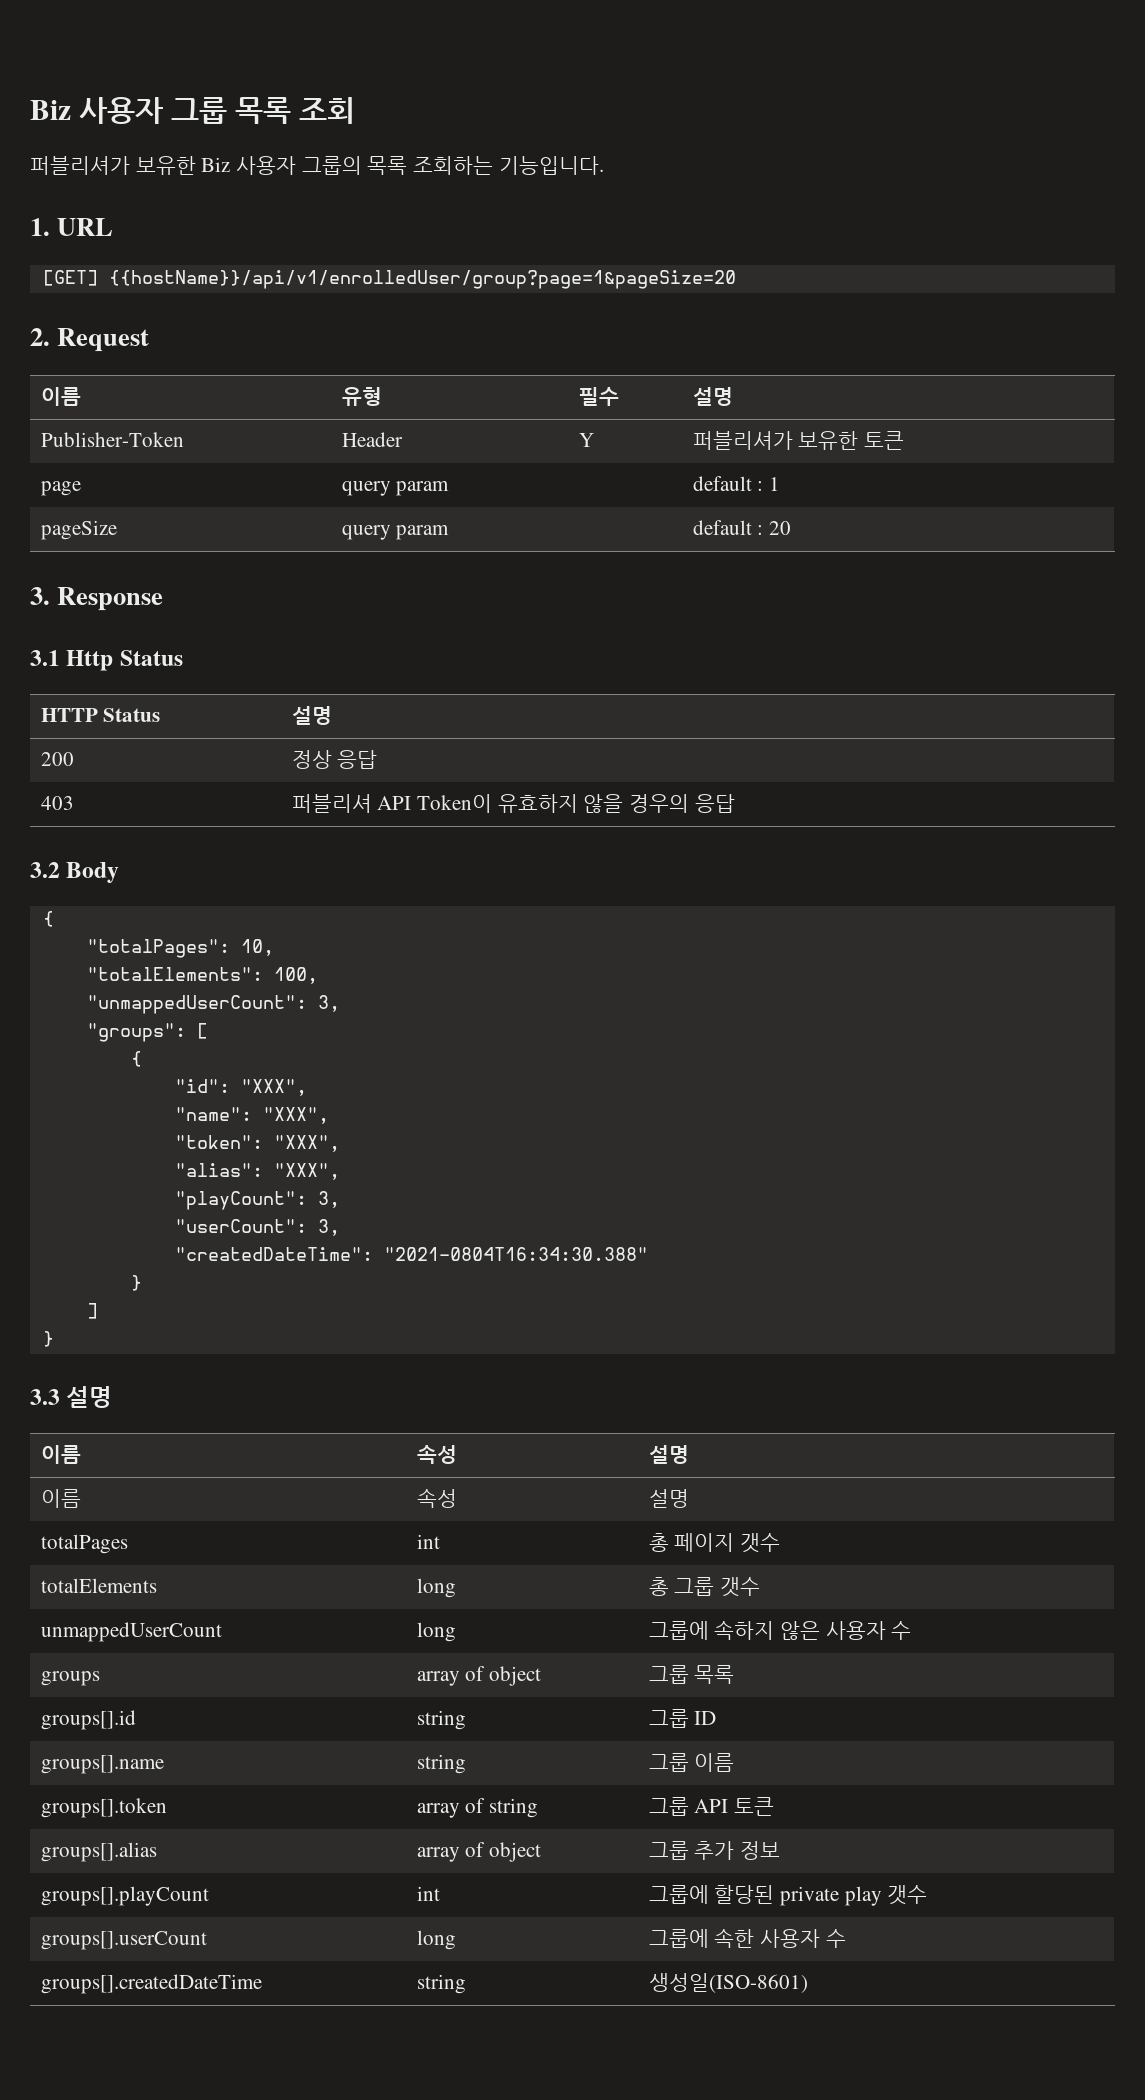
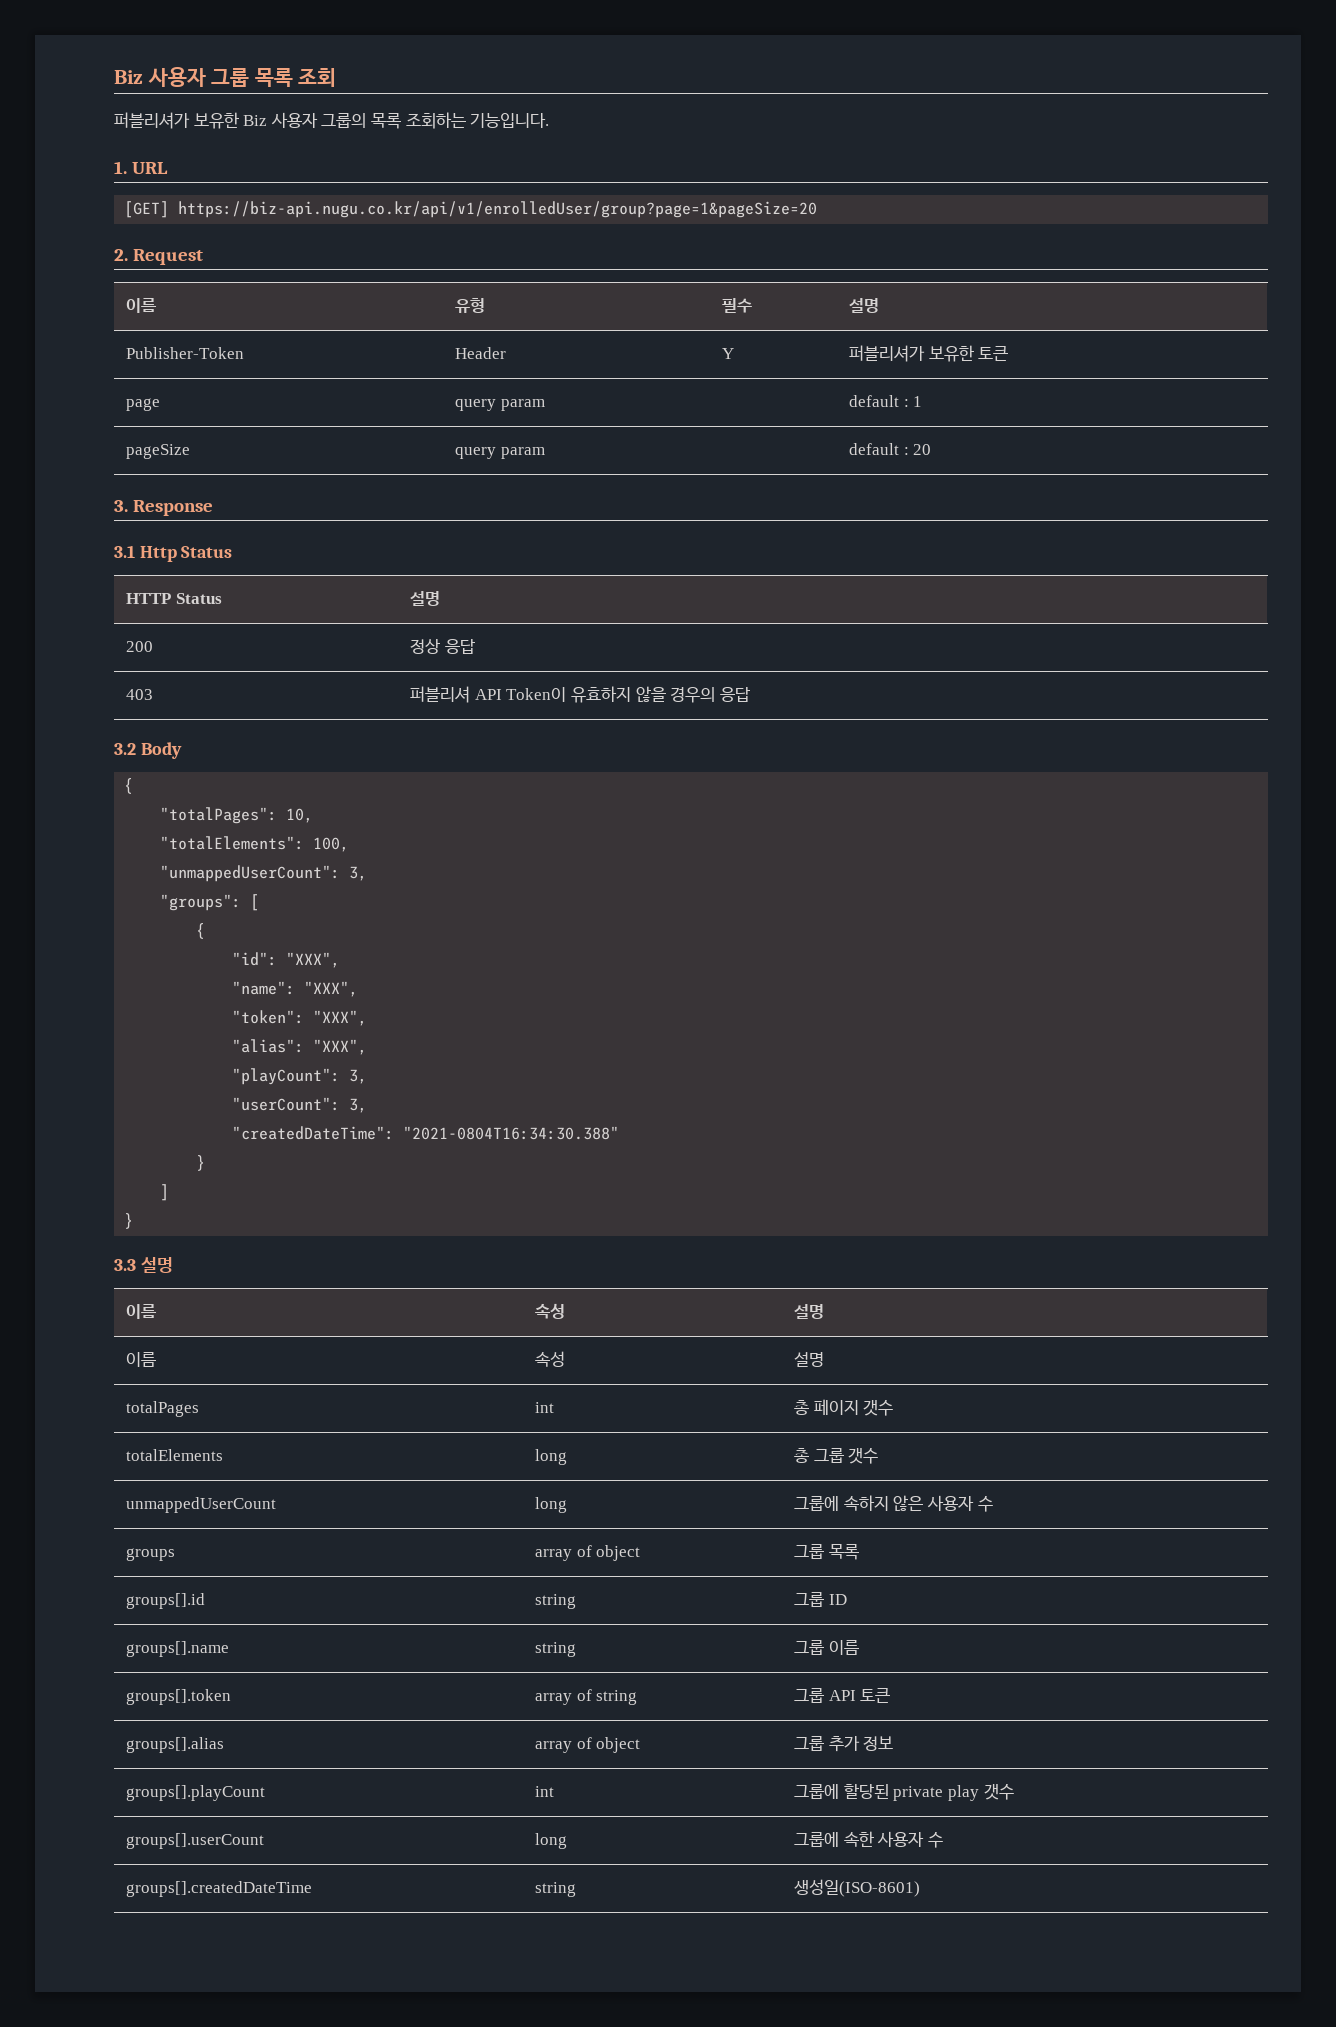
[108,270,736,289] {{hostName}}/api/v1/enrolledUser/group?page=1&pageSize=20 -> [178,201,818,218] https://biz-api.nugu.co.kr/api/v1/enrolledUser/group?page=1&pageSize=20

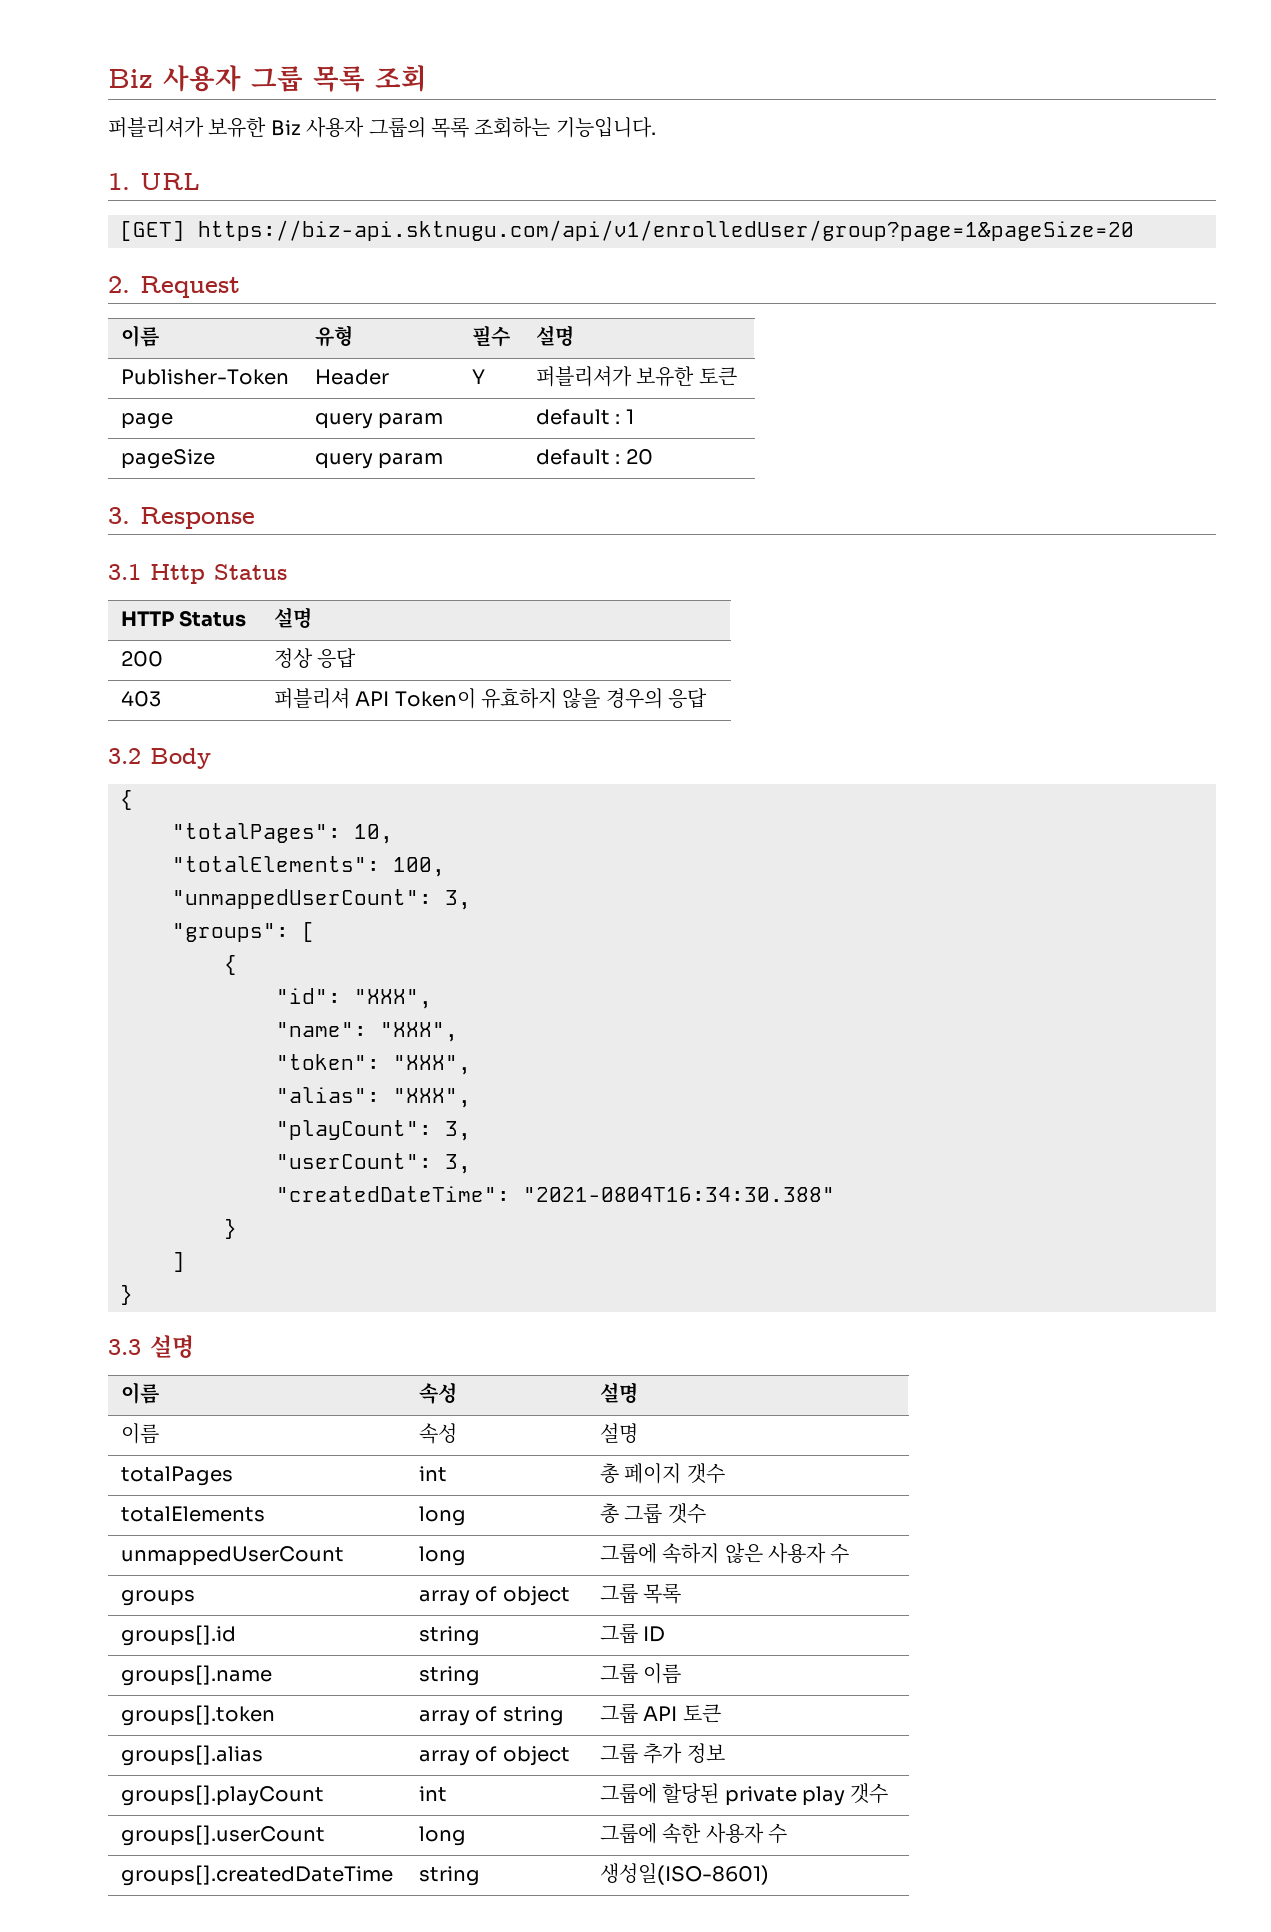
[178,201,818,218] https://biz-api.nugu.co.kr/api/v1/enrolledUser/group?page=1&pageSize=20 -> [198,220,1134,241] https://biz-api.sktnugu.com/api/v1/enrolledUser/group?page=1&pageSize=20

